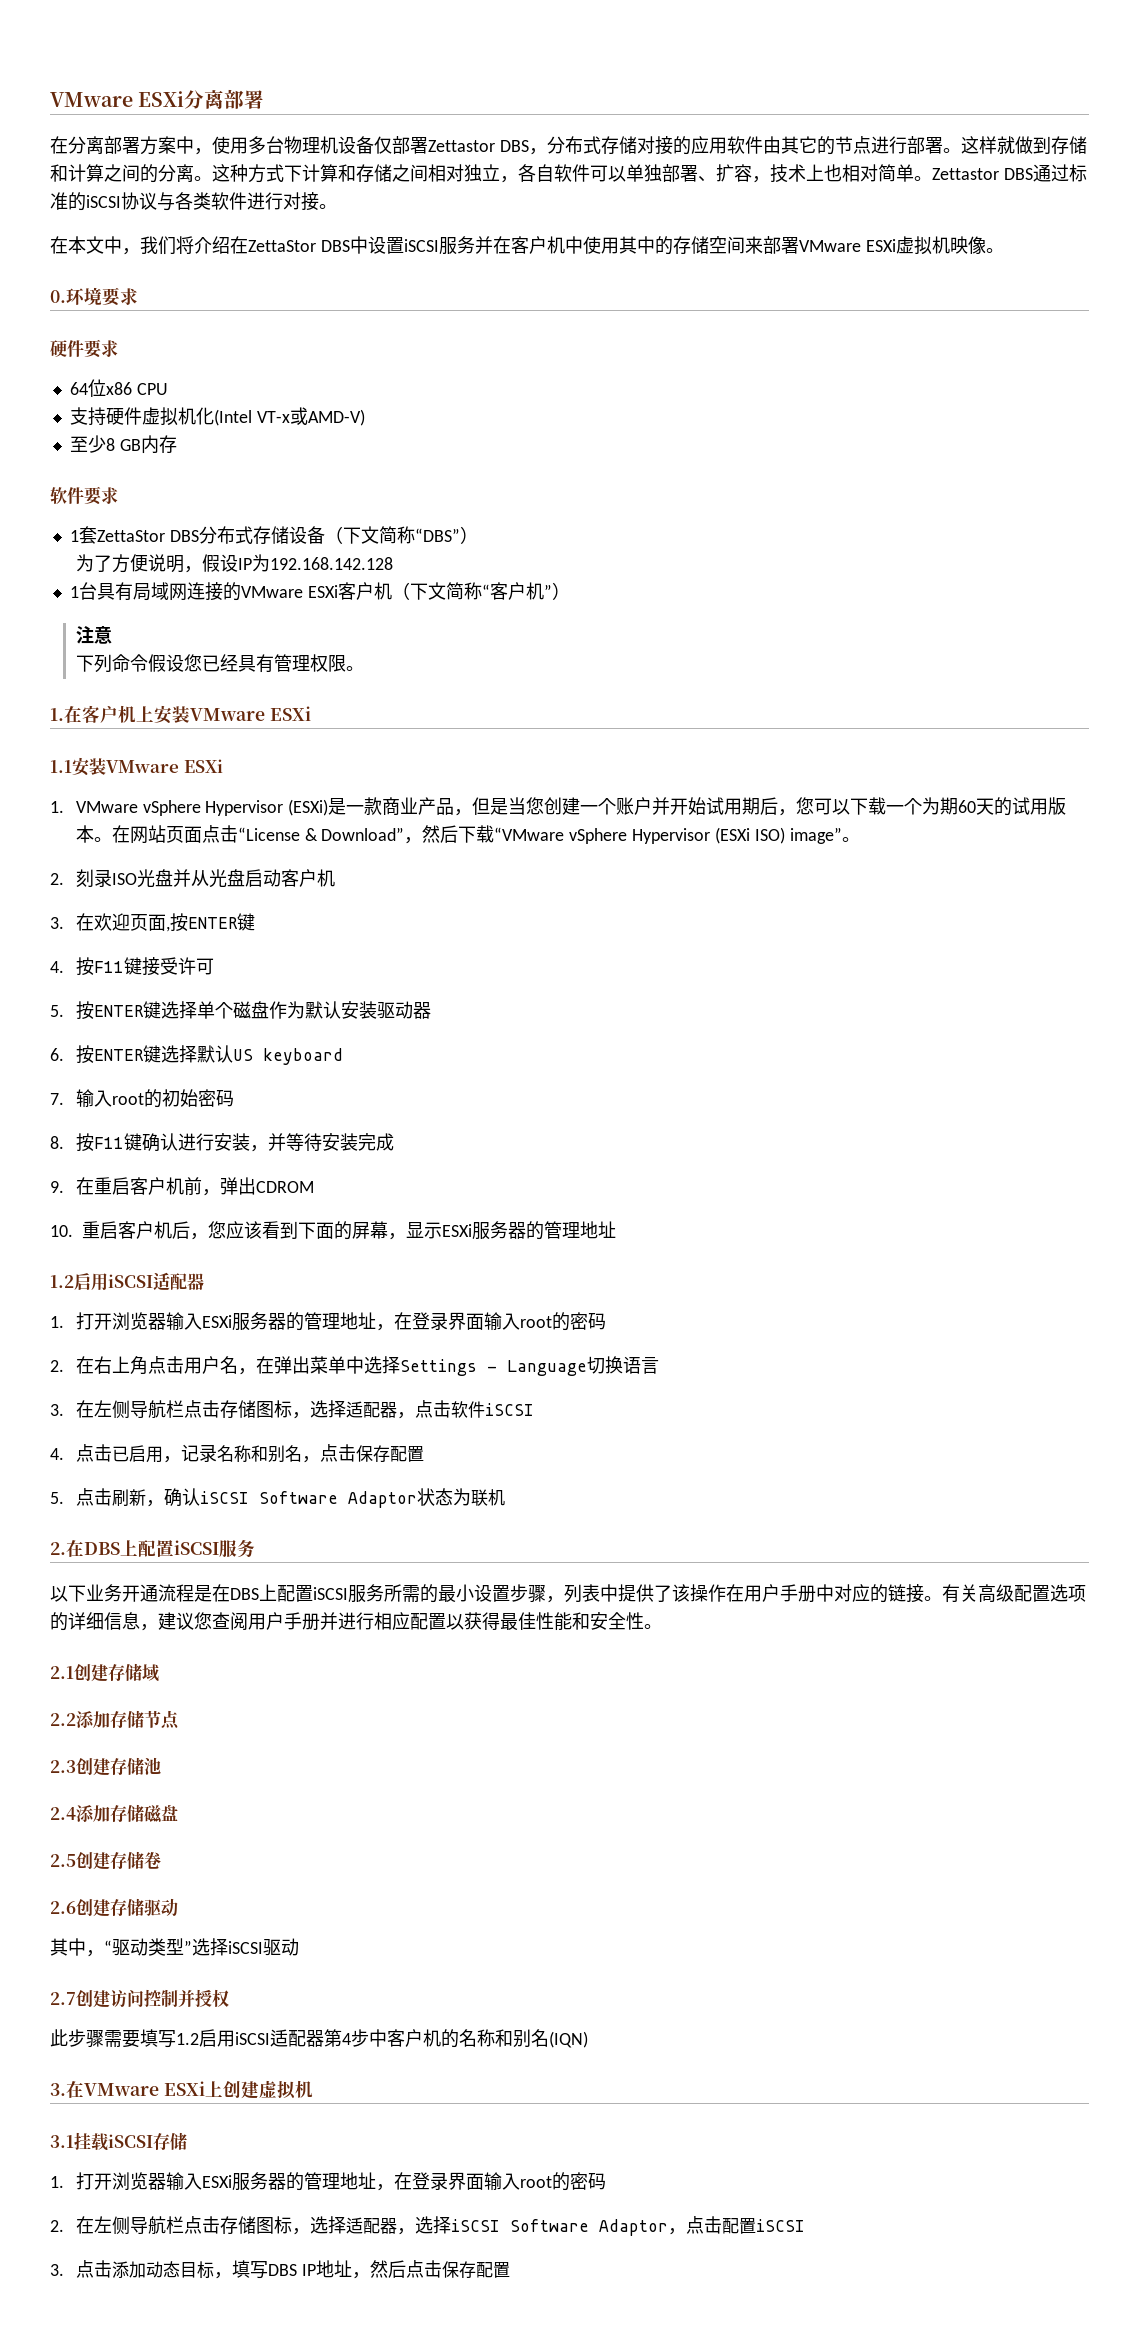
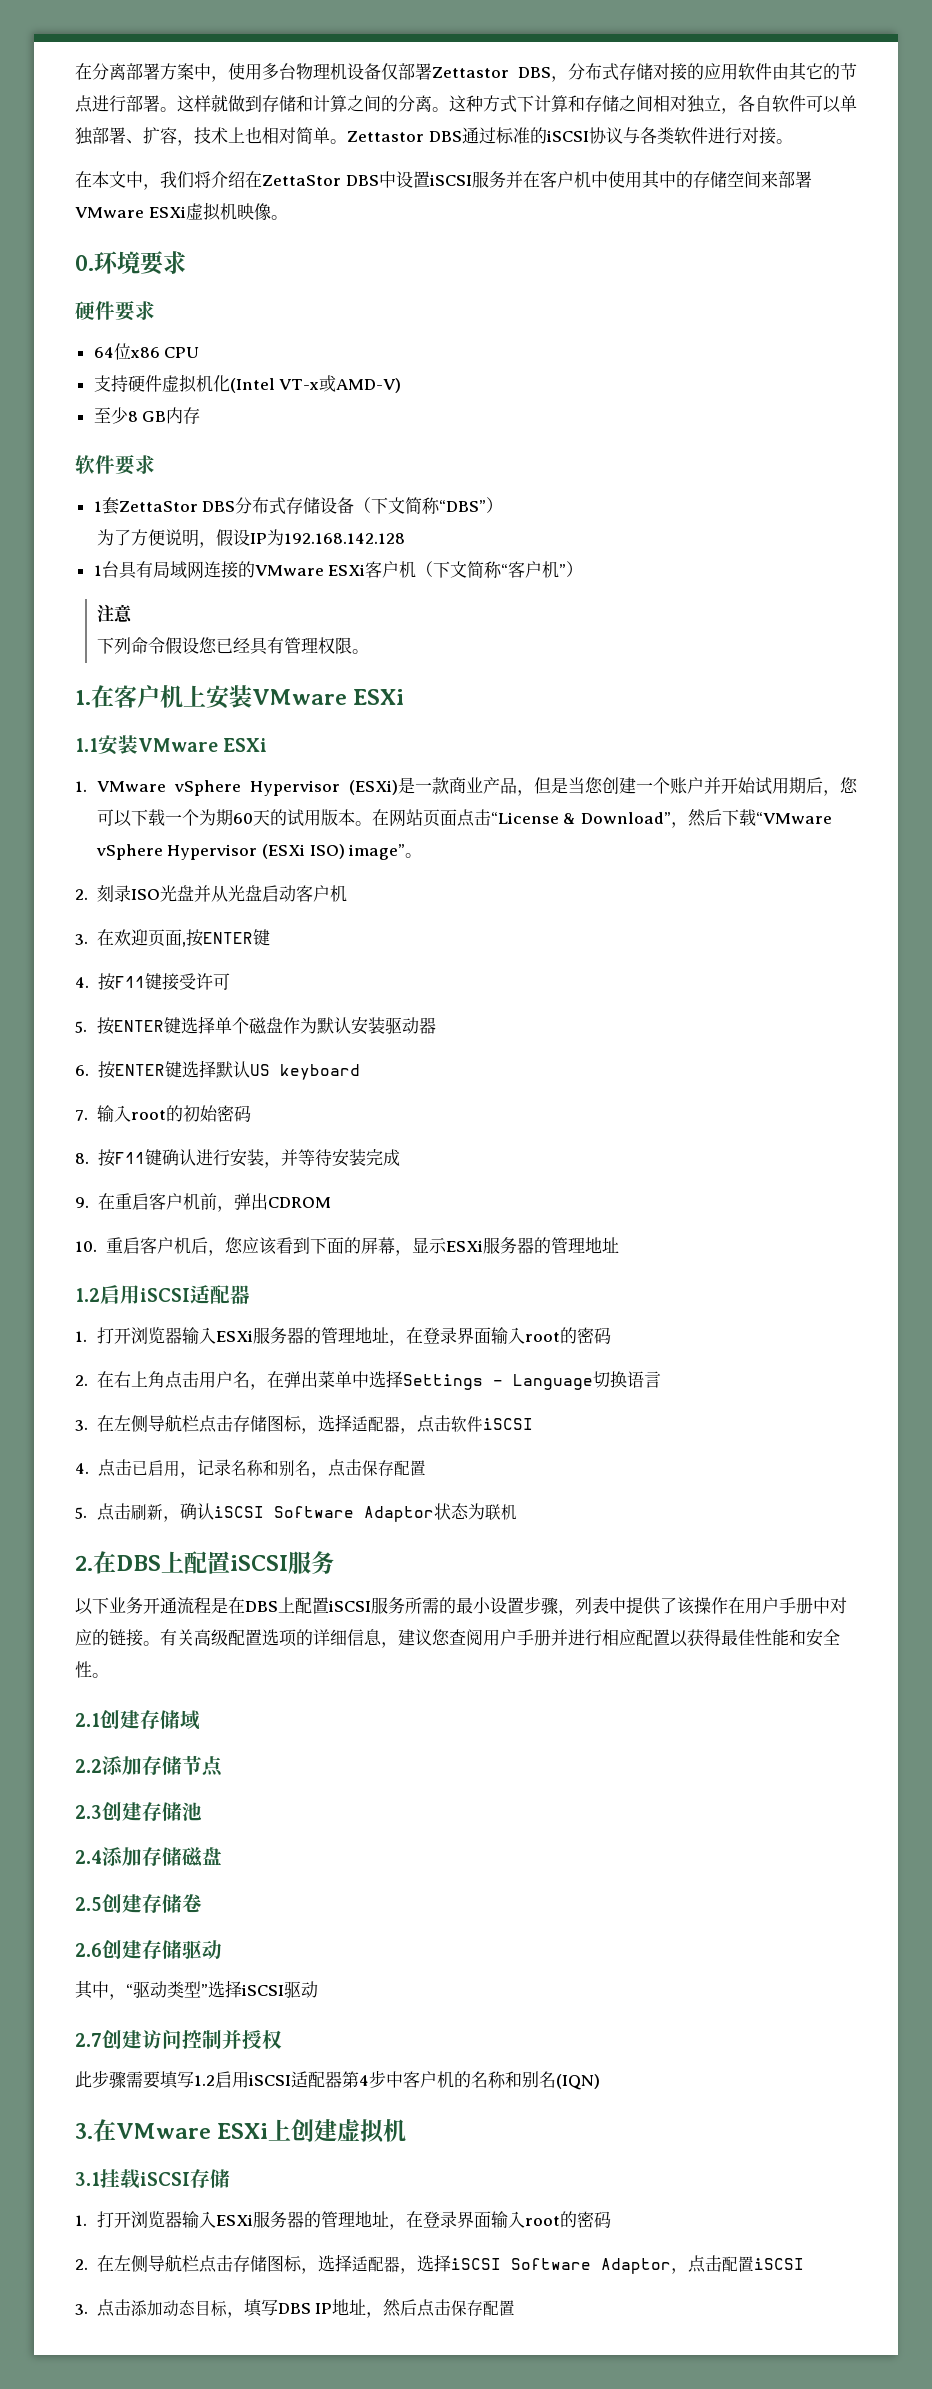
[50,89,265,109] VMware ESXi分离部署 // -> (75, 71) none

